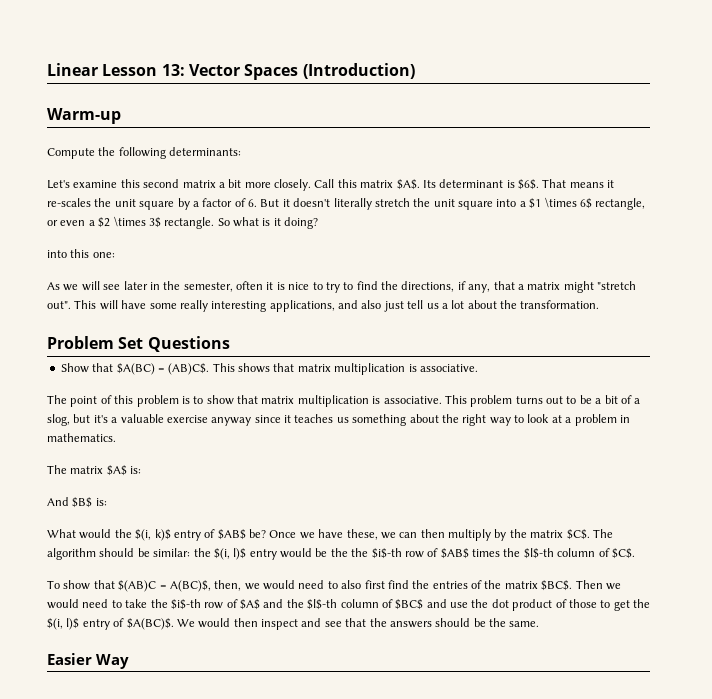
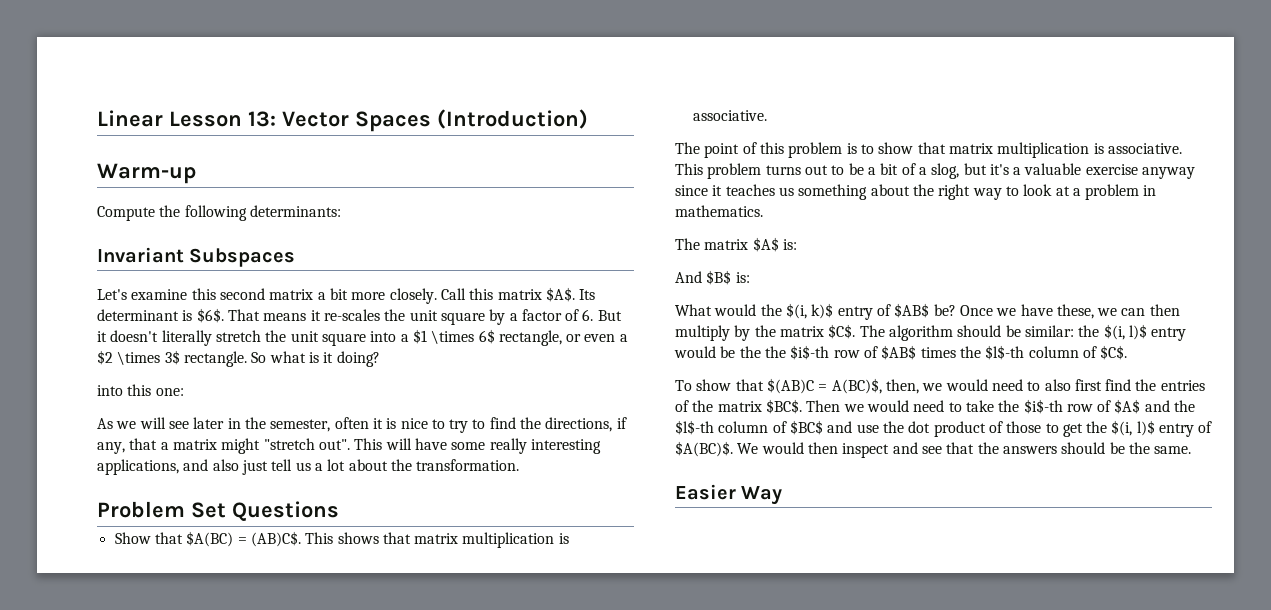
(242, 151) none -> [97,247,296,267] // Invariant Subspaces

